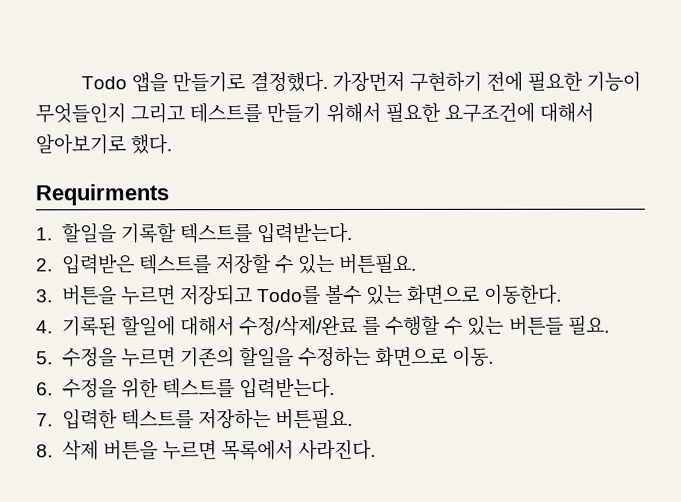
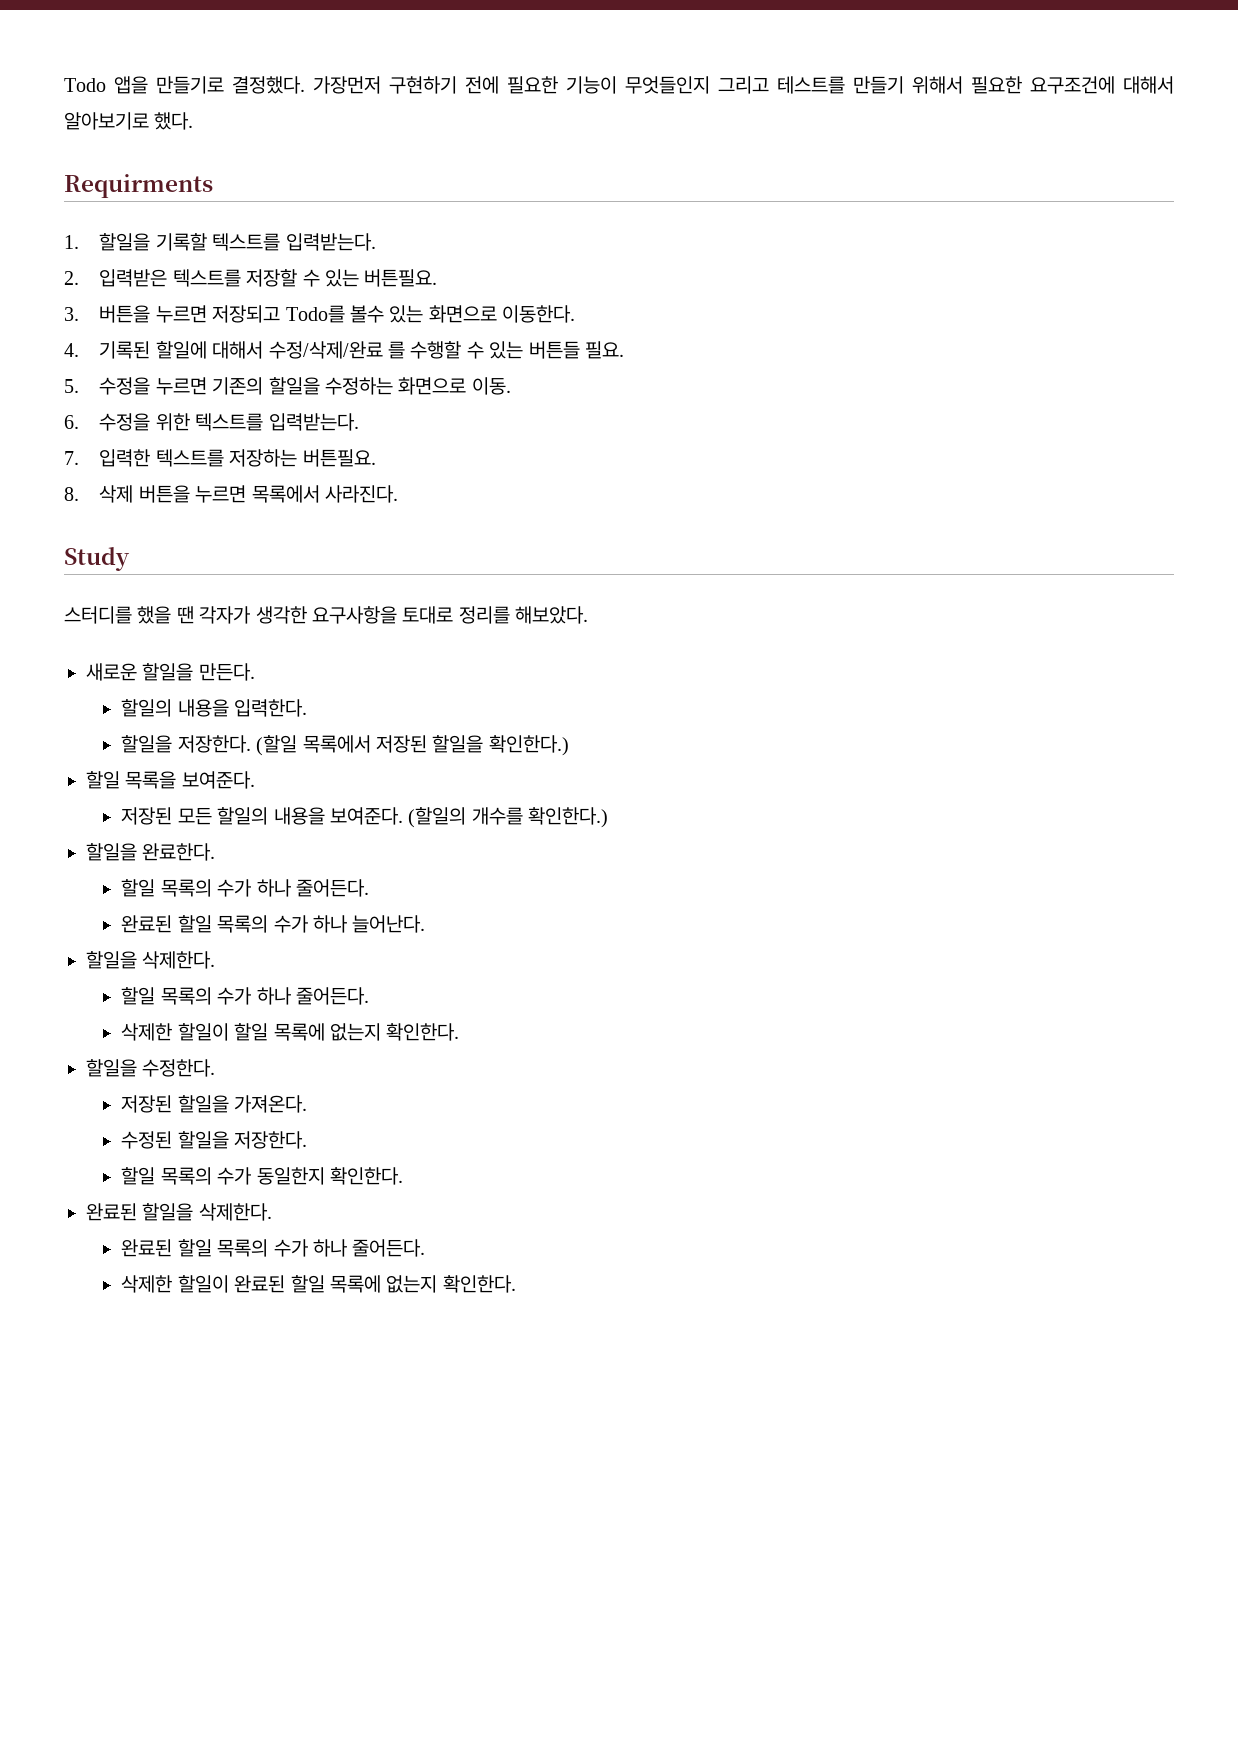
(377, 450) none -> [64,547,130,571] [64,606,589,624] [86,663,255,681] [121,699,308,717] [121,735,569,756] [86,771,255,789] [121,807,609,828] [86,843,216,861] [121,879,369,897] [121,915,426,933] [86,951,216,969] [121,987,369,1005] [121,1023,460,1041] [86,1059,216,1077] [121,1095,308,1113] [121,1131,308,1149] [121,1167,403,1185] [86,1203,272,1221] [121,1239,426,1257] [121,1275,516,1293] // Study // 스터디를 했을 땐 각자가 생각한 요구사항을 토대로 정리를 해보았다. // 새로운 할일을 만든다. // 할일의 내용을 입력한다. // 할일을 저장한다. (할일 목록에서 저장된 할일을 확인한다.) // 할일 목록을 보여준다. // 저장된 모든 할일의 내용을 보여준다. (할일의 개수를 확인한다.) // 할일을 완료한다. // 할일 목록의 수가 하나 줄어든다. // 완료된 할일 목록의 수가 하나 늘어난다. // 할일을 삭제한다. // 할일 목록의 수가 하나 줄어든다. // 삭제한 할일이 할일 목록에 없는지 확인한다. // 할일을 수정한다. // 저장된 할일을 가져온다. // 수정된 할일을 저장한다. // 할일 목록의 수가 동일한지 확인한다. // 완료된 할일을 삭제한다. // 완료된 할일 목록의 수가 하나 줄어든다. // 삭제한 할일이 완료된 할일 목록에 없는지 확인한다.

